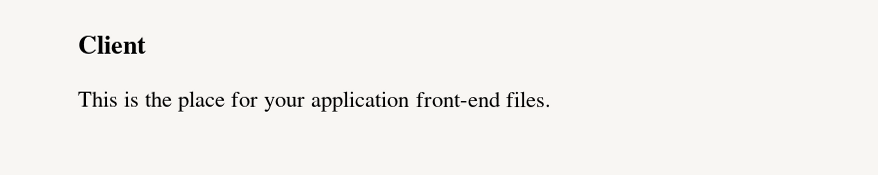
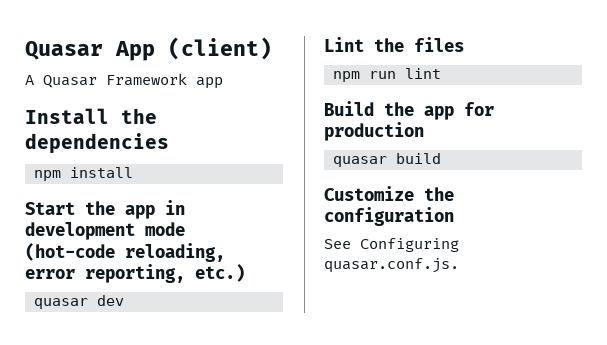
[78,35,147,54] [77,90,551,112] Client // This is the place for your application front-end files. -> [25,37,272,61] [25,73,223,89] [25,108,157,124] [25,133,169,154] [34,167,133,181] [25,200,185,219] [25,222,185,240] [25,243,225,262] [25,264,245,283] [34,295,124,309] [324,37,464,52] [333,68,441,82] [324,101,494,120] [324,122,424,141] [333,153,441,167] [324,186,454,201] [324,207,454,226] [324,238,459,252] [324,258,459,273] Quasar App (client) // A Quasar Framework app // Install the dependencies // npm install // Start the app in development mode (hot-code reloading, error reporting, etc.) // quasar dev // Lint the files // npm run lint // Build the app for production // quasar build // Customize the configuration // See Configuring quasar.conf.js.

